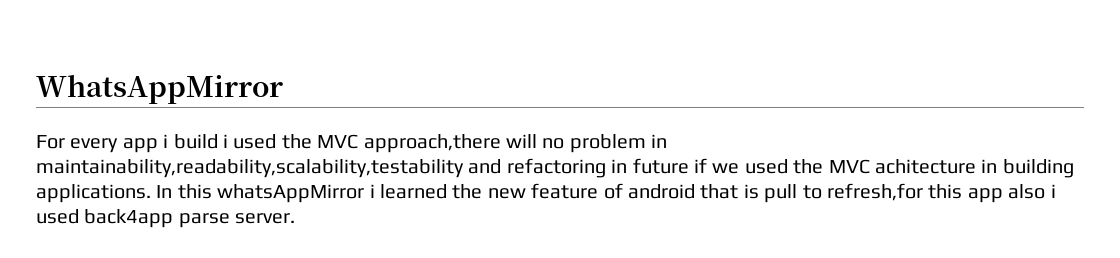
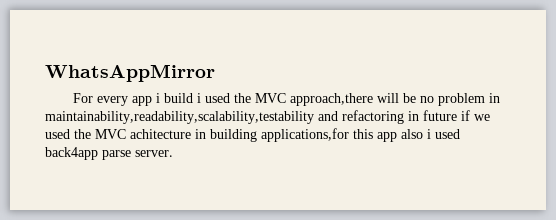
(537, 141) none -> [403,93,417,103] be
[36,183,923,203] applications. In this whatsAppMirror i learned the new feature of android that is pull to refresh,for -> [261,128,349,142] applications,for

